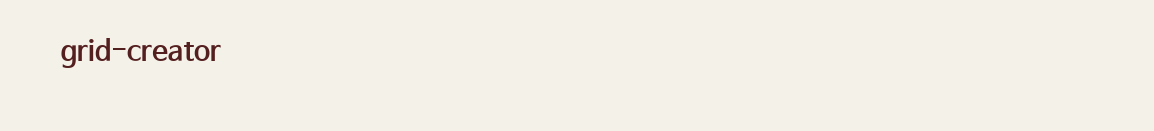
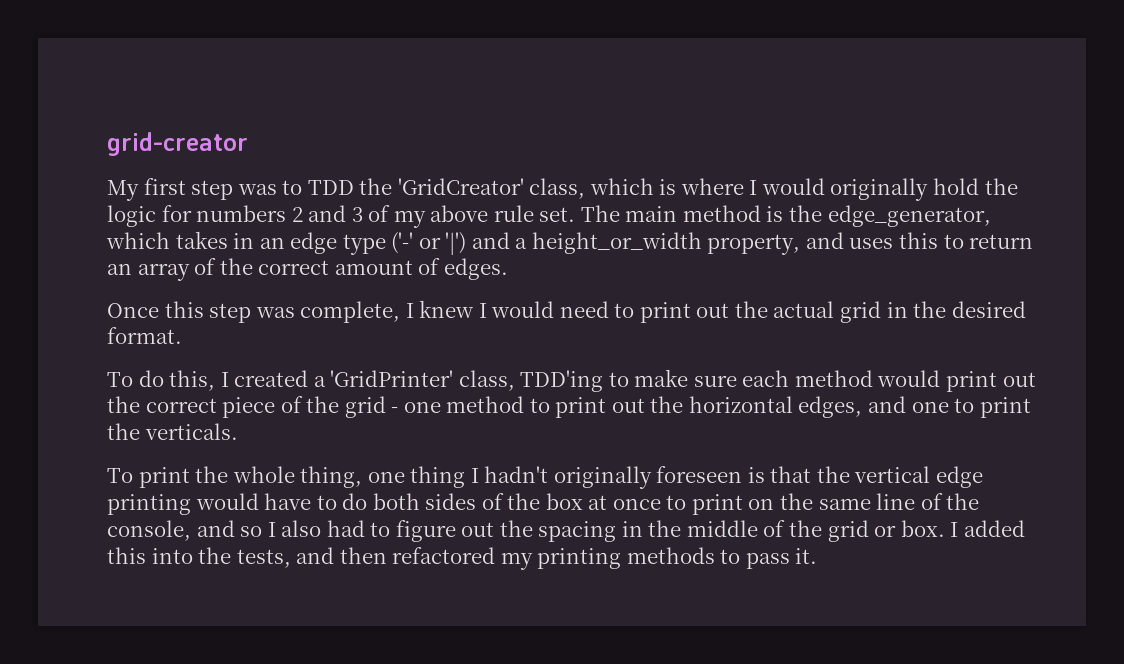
(221, 53) none -> [107,178,1018,201] [107,205,991,228] [106,231,1034,255] [107,258,508,281] [107,300,1026,323] [107,327,182,344] [107,369,1036,392] [107,396,1031,418] [107,423,238,440] [107,466,984,489] [107,493,980,515] [107,520,1025,542] [107,547,818,570] // My first step was to TDD the 'GridCreator' class, which is where I would originally hold the logic for numbers 2 and 3 of my above rule set. The main method is the edge_generator, which takes in an edge type ('-' or '|') and a height_or_width property, and uses this to return an array of the correct amount of edges. // Once this step was complete, I knew I would need to print out the actual grid in the desired format. // To do this, I created a 'GridPrinter' class, TDD'ing to make sure each method would print out the correct piece of the grid - one method to print out the horizontal edges, and one to print the verticals. // To print the whole thing, one thing I hadn't originally foreseen is that the vertical edge printing would have to do both sides of the box at once to print on the same line of the console, and so I also had to figure out the spacing in the middle of the grid or box. I added this into the tests, and then refactored my printing methods to pass it.

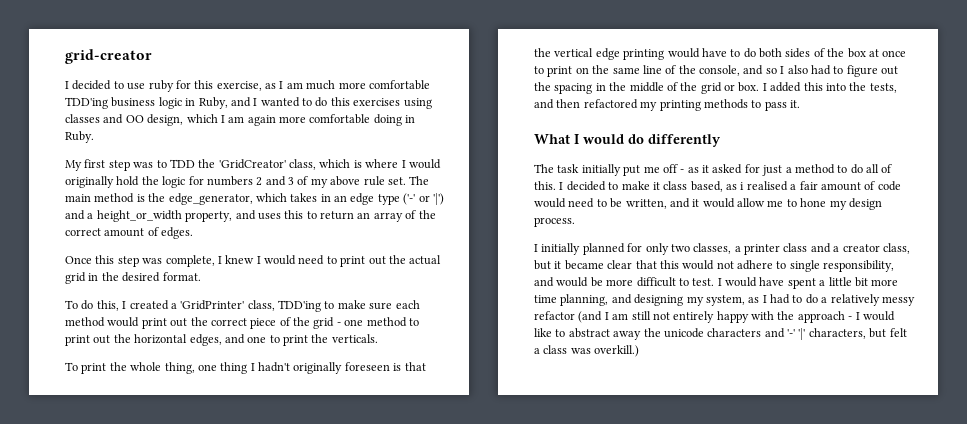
(248, 144) none -> [65,80,430,92] [65,97,432,109] [65,114,416,126] [65,131,94,143] // I decided to use ruby for this exercise, as I am much more comfortable TDD'ing business logic in Ruby, and I wanted to do this exercises using classes and OO design, which I am again more comfortable doing in Ruby.
(818, 556) none -> [534,134,721,147] [534,164,893,176] [534,181,901,192] [534,198,882,210] [534,217,575,227] [534,243,910,255] [534,260,895,272] [534,277,899,289] [534,294,915,306] [534,311,895,323] [534,328,907,340] [534,345,640,357] // What I would do differently // The task initially put me off - as it asked for just a method to do all of this. I decided to make it class based, as i realised a fair amount of code would need to be written, and it would allow me to hone my design process. // I initially planned for only two classes, a printer class and a creator class, but it became clear that this would not adhere to single responsibility, and would be more difficult to test. I would have spent a little bit more time planning, and designing my system, as I had to do a relatively messy refactor (and I am still not entirely happy with the approach - I would like to abstract away the unicode characters and '-' '|' characters, but felt a class was overkill.)

